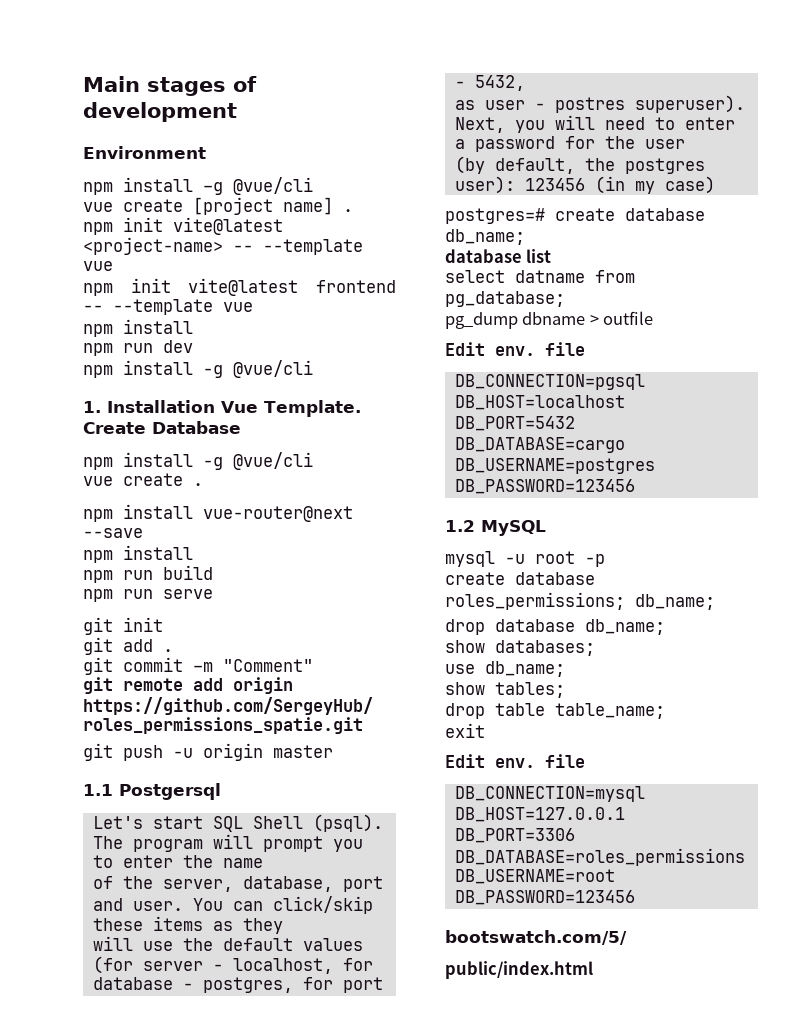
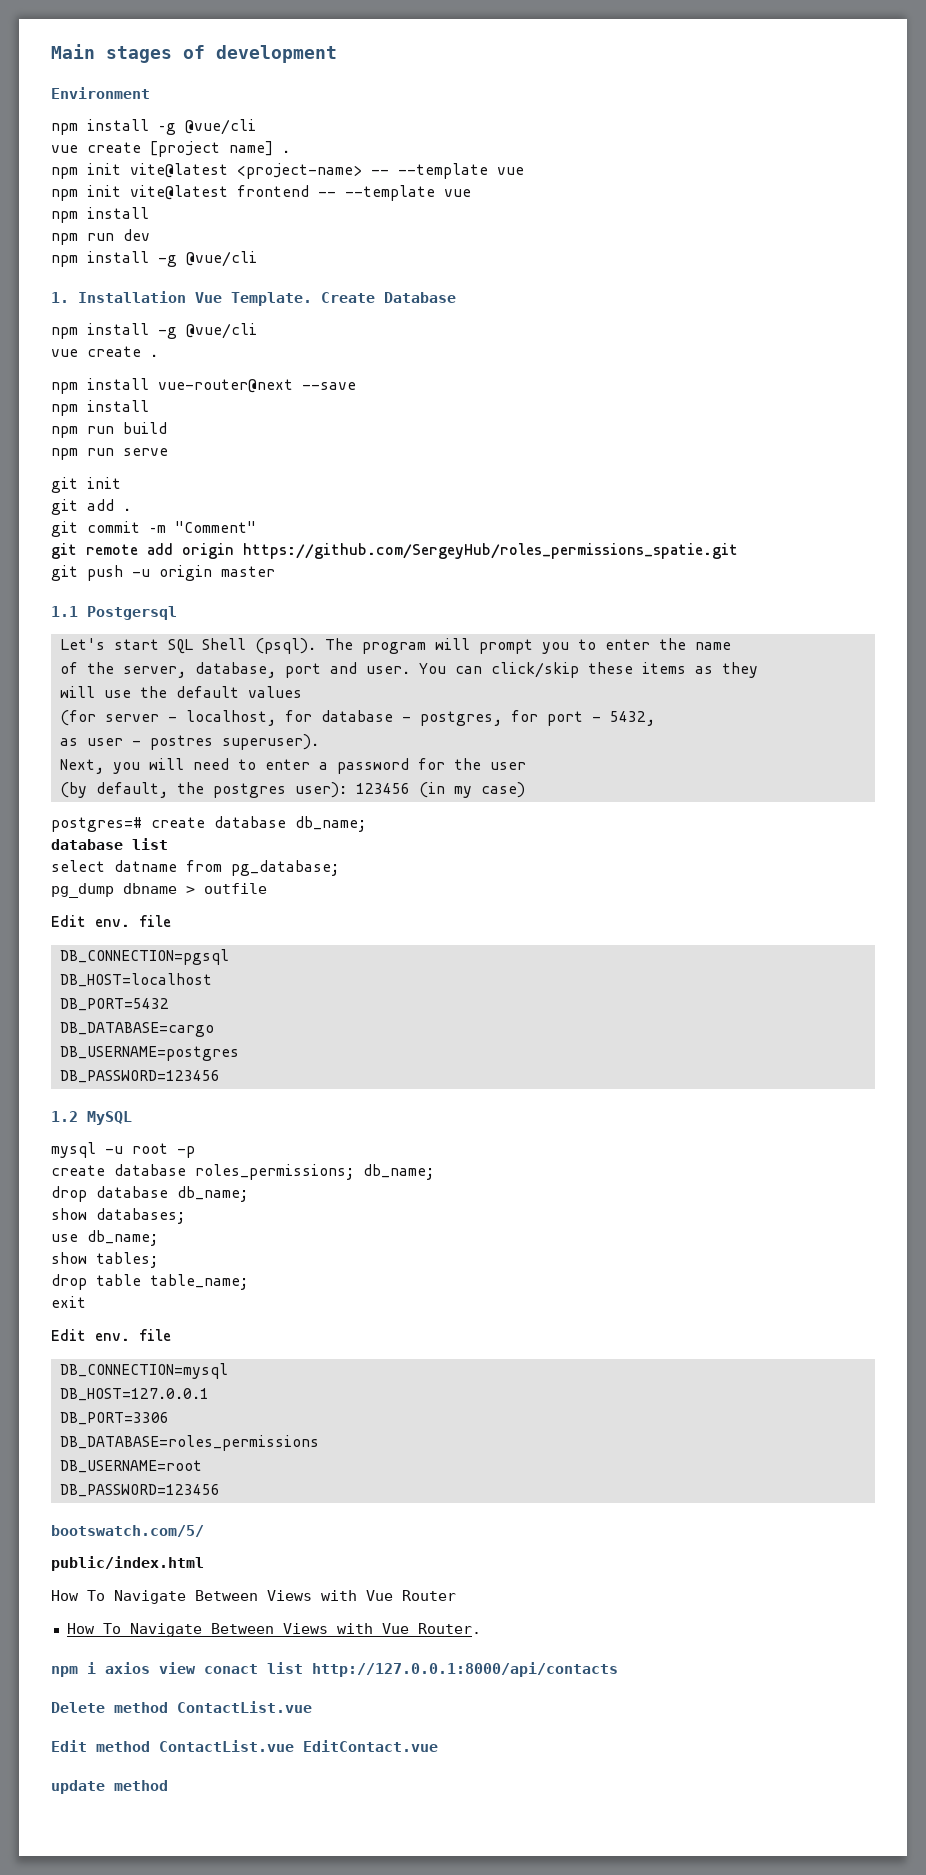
(593, 970) none -> [51,1590,456,1604] [66,1623,481,1637] [51,1662,618,1677] [51,1701,312,1713] [51,1740,438,1752] [51,1780,168,1794] // How To Navigate Between Views with Vue Router // How To Navigate Between Views with Vue Router. // npm i axios view conact list http://127.0.0.1:8000/api/contacts // Delete method ContactList.vue // Edit method ContactList.vue EditContact.vue // update method

